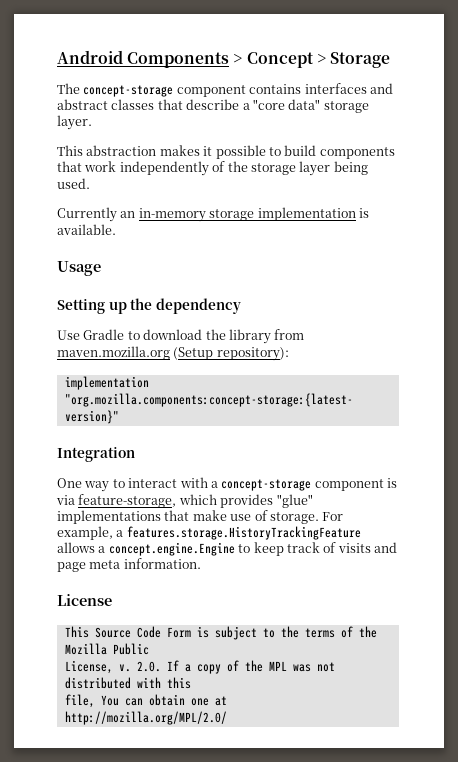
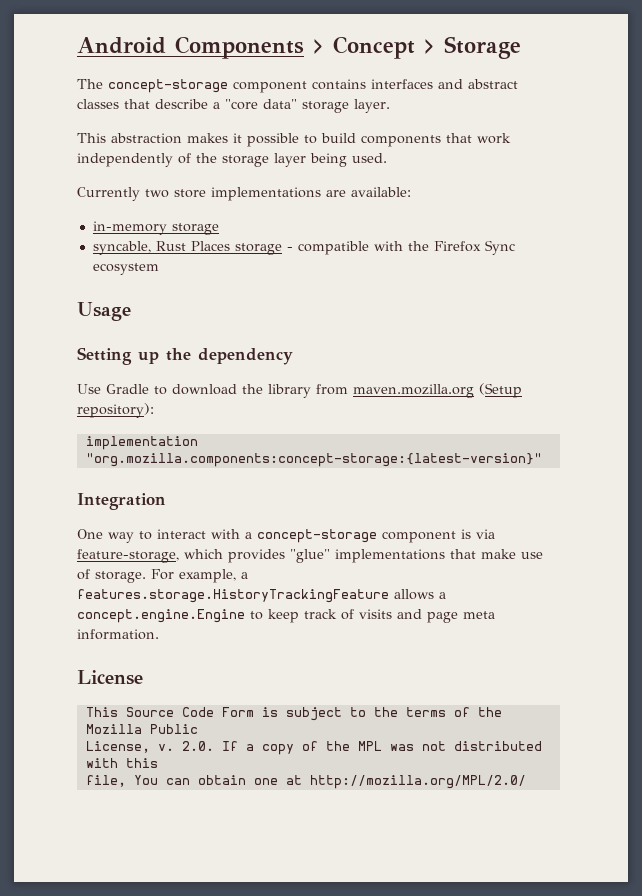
[120,207,369,222] [57,224,116,235] an in-memory storage implementation is available. -> [145,187,411,201] [92,221,219,235] [92,240,515,255] [92,263,159,275] two store implementations are available: // in-memory storage // syncable, Rust Places storage - compatible with the Firefox Sync ecosystem

